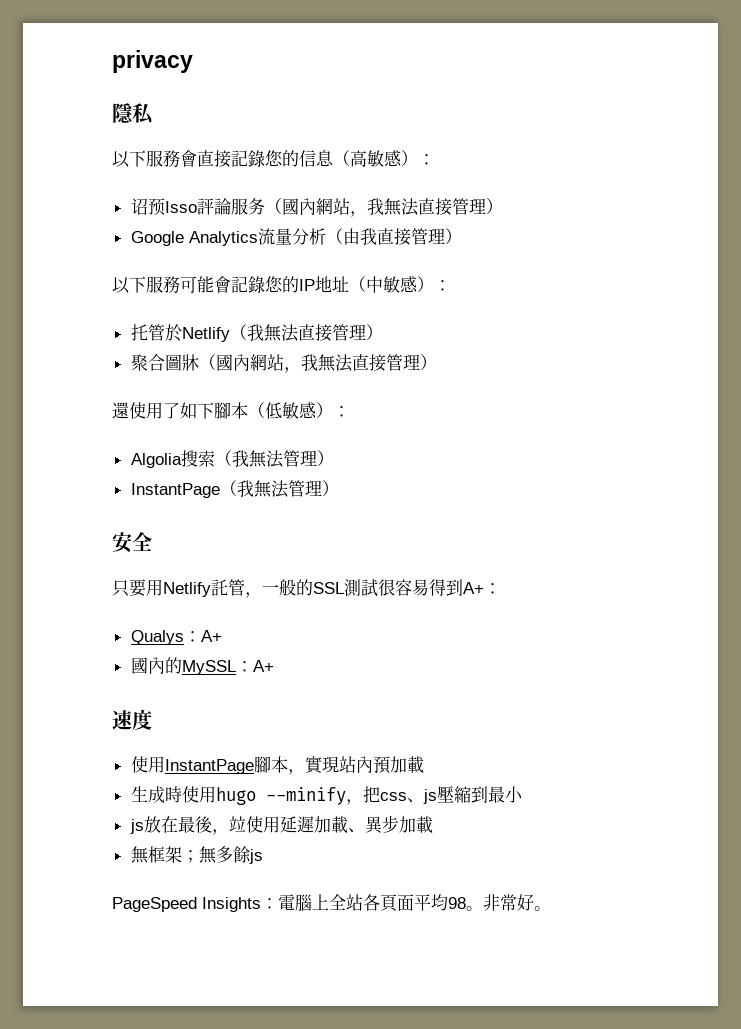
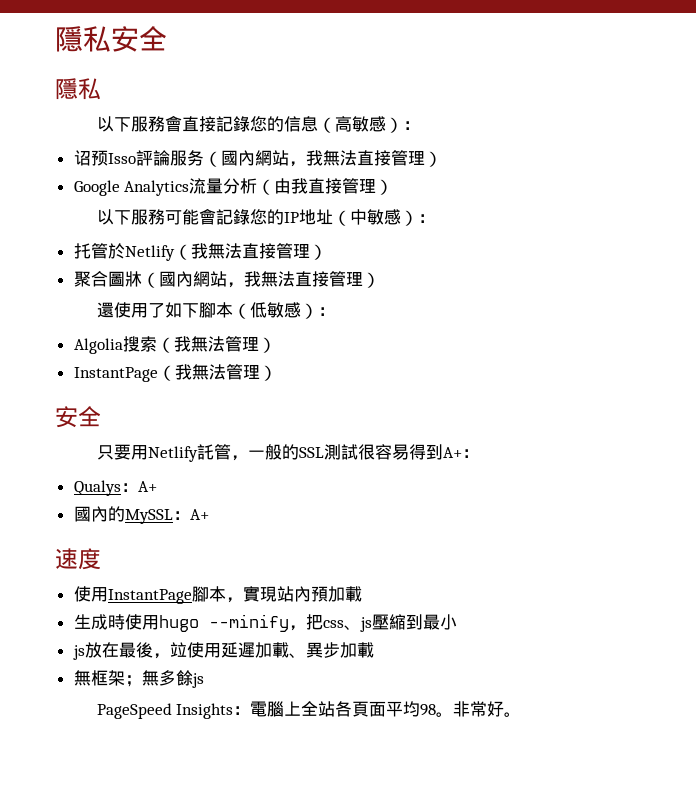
[112,50,193,73] privacy -> [55,26,167,52] 隱私安全

